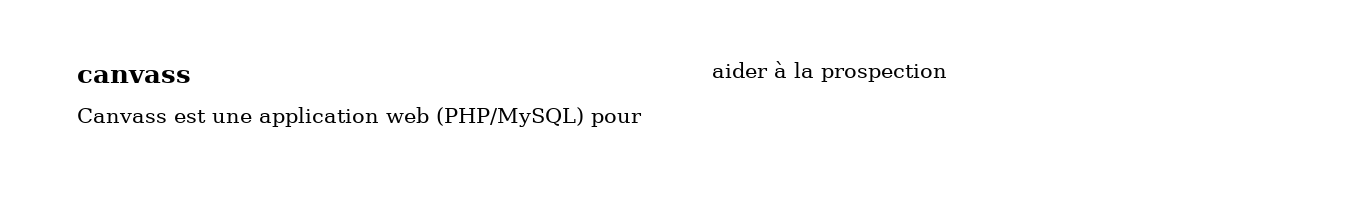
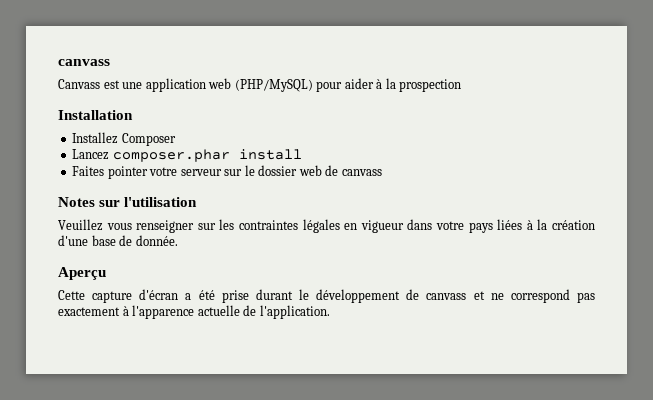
(947, 73) none -> [58,110,133,120] [72,132,176,146] [72,149,302,162] [72,165,382,179] [58,197,198,207] [58,219,596,233] [58,235,178,246] [58,267,106,280] [58,289,596,303] [58,305,330,319] // Installation // Installez Composer // Lancez composer.phar install // Faites pointer votre serveur sur le dossier web de canvass // Notes sur l'utilisation // Veuillez vous renseigner sur les contraintes légales en vigueur dans votre pays liées à la création d'une base de donnée. // Aperçu // Cette capture d'écran a été prise durant le développement de canvass et ne correspond pas exactement à l'apparence actuelle de l'application.

